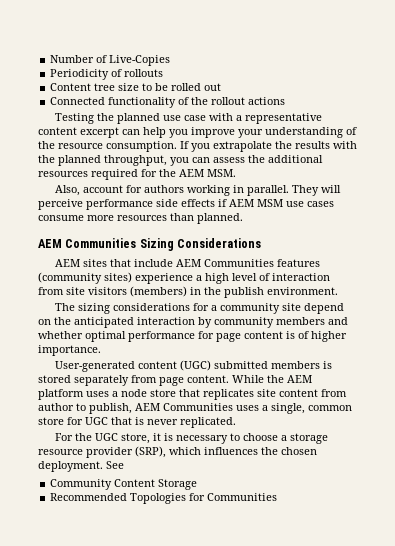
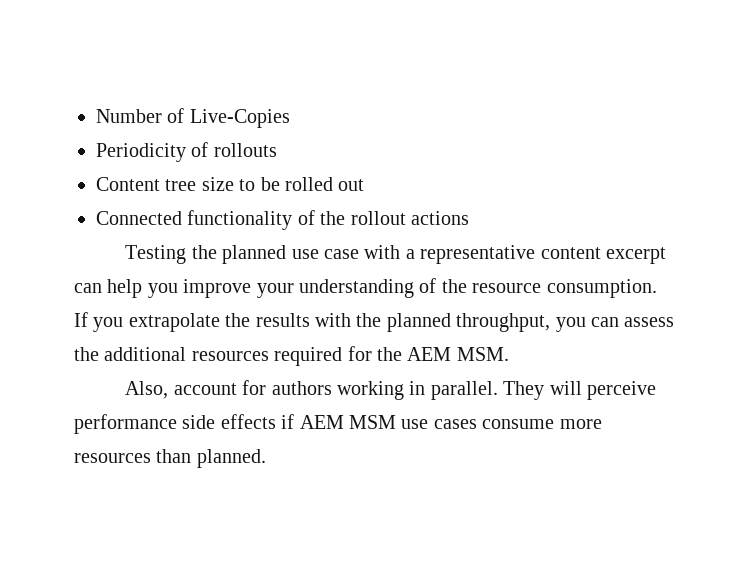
[38,238,262,251] [54,259,320,267] [38,272,330,284] [38,286,338,298] [54,303,344,314] [38,317,348,328] [38,331,347,342] [38,345,101,356] [54,360,332,372] [38,375,312,386] [38,389,347,400] [38,403,352,414] [38,417,236,428] [54,433,328,444] [38,446,317,458] [38,461,124,472] [50,479,198,490] [50,493,278,504] // AEM Communities Sizing Considerations // AEM sites that include AEM Communities features (community sites) experience a high level of interaction from site visitors (members) in the publish environment. // The sizing considerations for a community site depend on the anticipated interaction by community members and whether optimal performance for page content is of higher importance. // User-generated content (UGC) submitted members is stored separately from page content. While the AEM platform uses a node store that replicates site content from author to publish, AEM Communities uses a single, common store for UGC that is never replicated. // For the UGC store, it is necessary to choose a storage resource provider (SRP), which influences the chosen deployment. See // Community Content Storage // Recommended Topologies for Communities -> (266, 458) none

